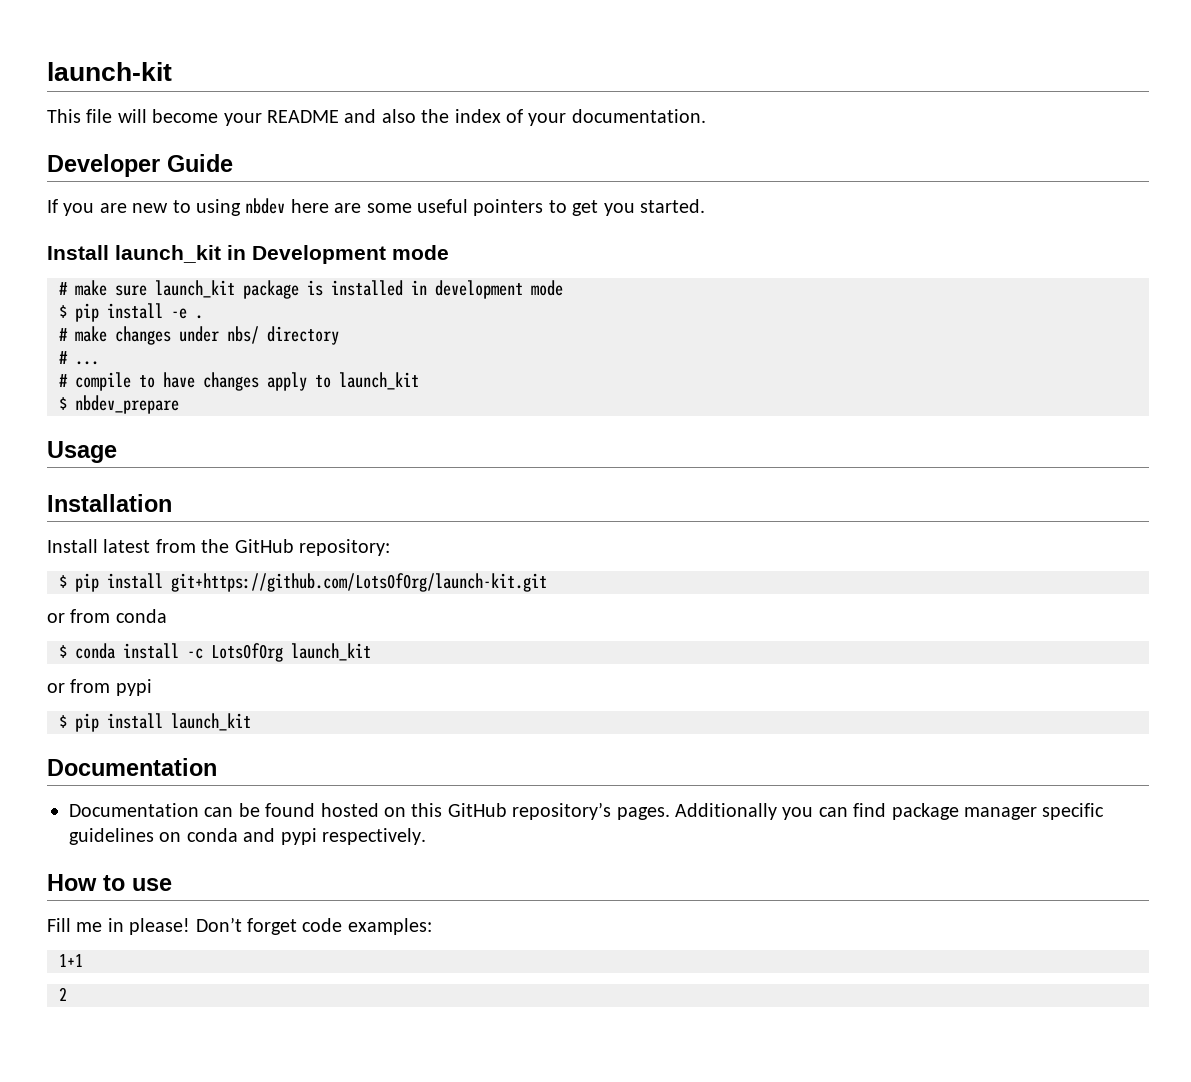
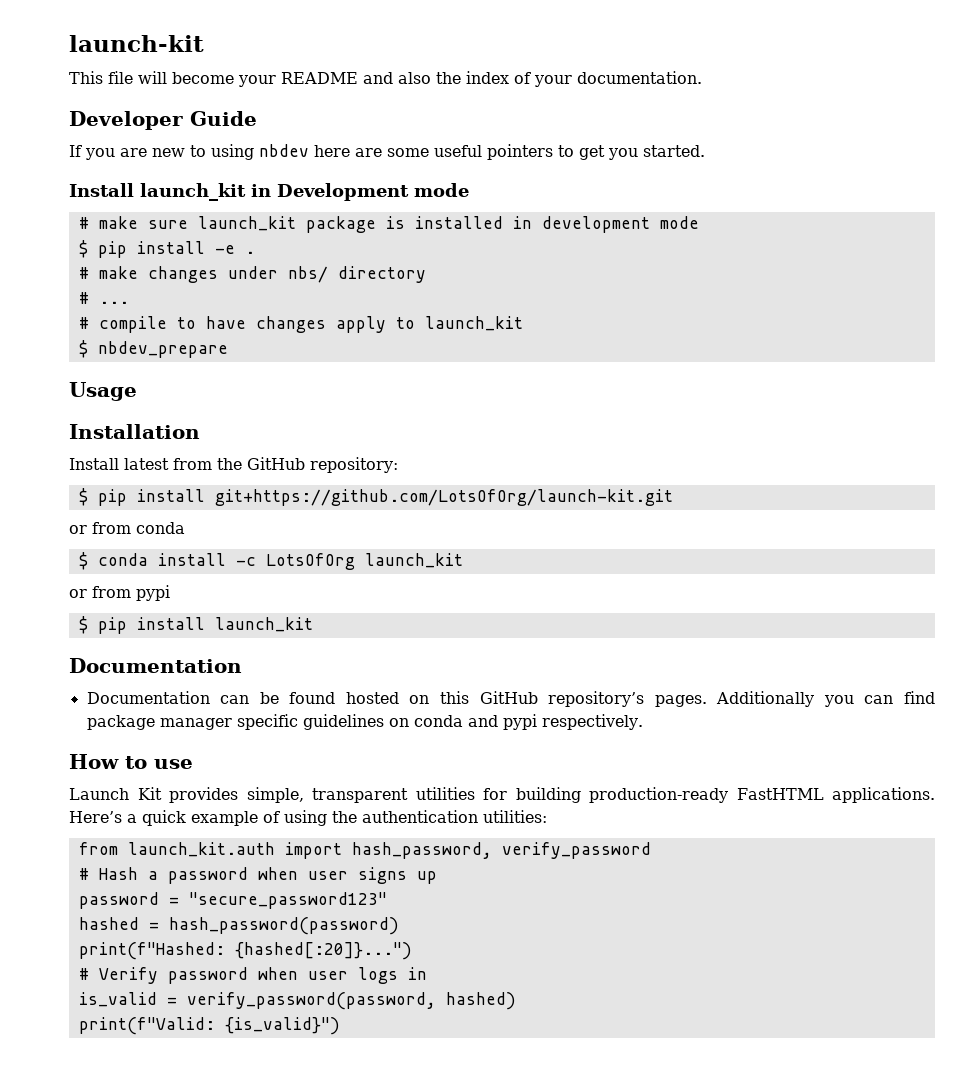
[47,917,432,935] [59,954,83,967] [59,987,67,1001] Fill me in please! Don’t forget code examples: // 1+1 // 2 -> [69,787,935,803] [69,810,547,826] [78,842,651,859] [78,867,437,884] [78,892,387,909] [78,917,399,935] [78,942,412,960] [78,967,427,984] [78,992,516,1010] [78,1017,340,1035] Launch Kit provides simple, transparent utilities for building production-ready FastHTML applications. Here’s a quick example of using the authentication utilities: // from launch_kit.auth import hash_password, verify_password // # Hash a password when user signs up // password = "secure_password123" // hashed = hash_password(password) // print(f"Hashed: {hashed[:20]}...") // # Verify password when user logs in // is_valid = verify_password(password, hashed) // print(f"Valid: {is_valid}")

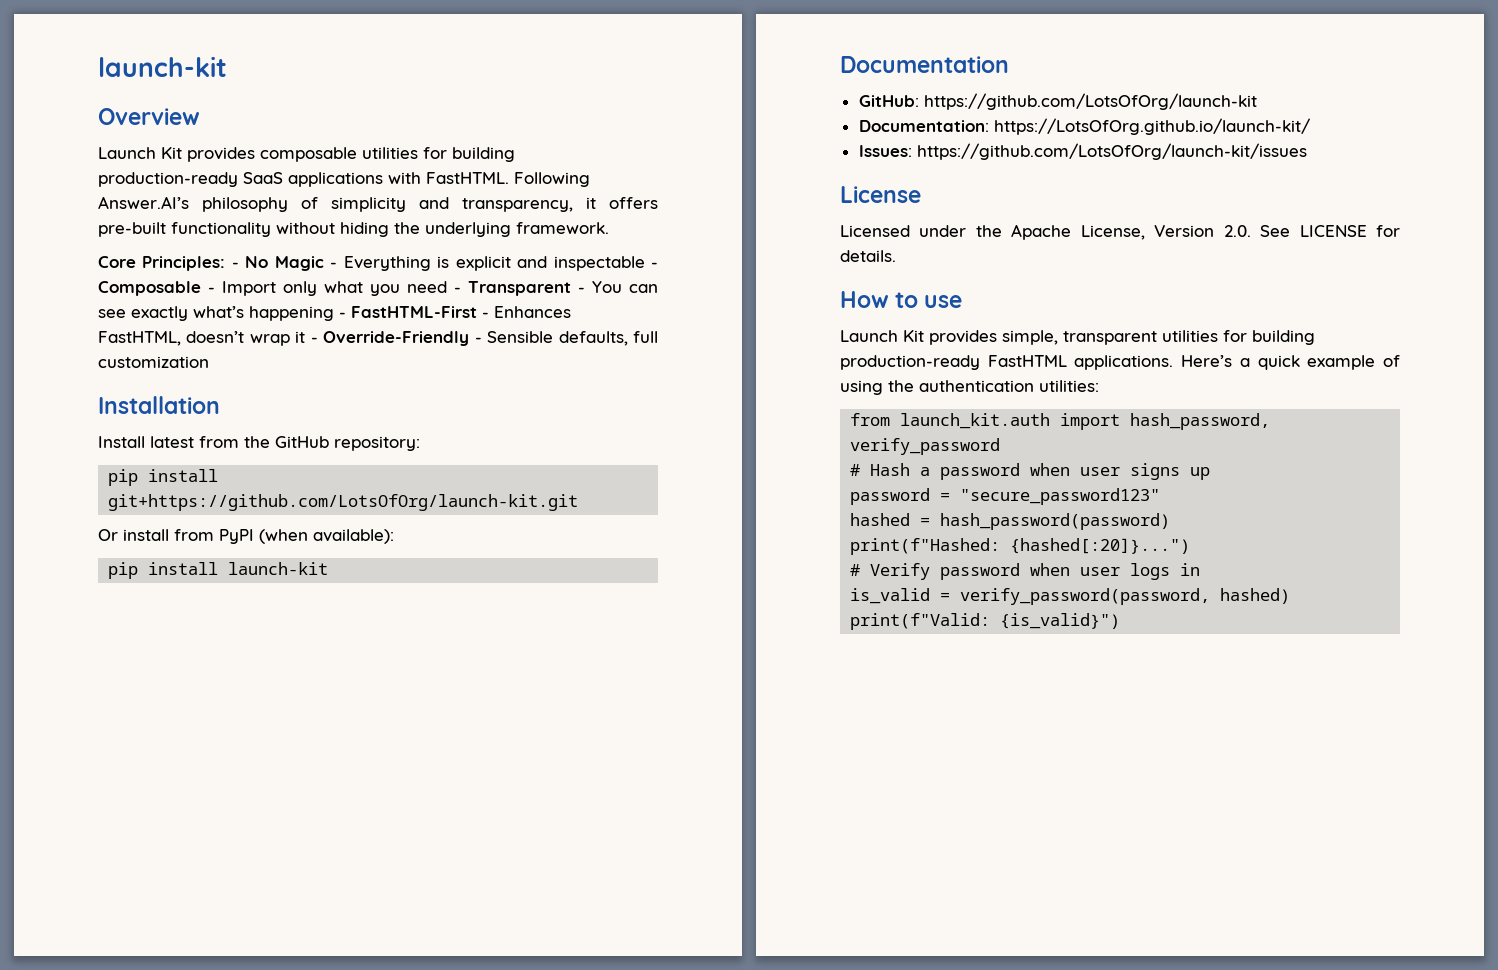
[69,35,204,52] [69,71,702,87] [69,111,257,130] [69,144,705,160] [69,183,469,201] [78,216,699,233] [78,240,255,258] [78,266,426,283] [78,292,129,304] [78,316,523,333] [78,340,228,358] [69,382,137,401] launch-kit // This file will become your README and also the index of your documentation. // Developer Guide // If you are new to using nbdev here are some useful pointers to get you started. // Install launch_kit in Development mode // # make sure launch_kit package is installed in development mode // $ pip install -e . // # make changes under nbs/ directory // # ... // # compile to have changes apply to launch_kit // $ nbdev_prepare // Usage -> [98,56,227,77] [98,108,200,125] [98,147,515,162] [98,172,590,187] [98,196,658,212] [98,222,609,237] [98,256,658,271] [98,281,658,296] [98,306,571,321] [98,331,659,346] [98,356,209,368] launch-kit // Overview // Launch Kit provides composable utilities for building production-ready SaaS applications with FastHTML. Following Answer.AI’s philosophy of simplicity and transparency, it offers pre-built functionality without hiding the underlying framework. // Core Principles: - No Magic - Everything is explicit and inspectable - Composable - Import only what you need - Transparent - You can see exactly what’s happening - FastHTML-First - Enhances FastHTML, doesn’t wrap it - Override-Friendly - Sensible defaults, full customization
[78,488,88,506] $ -> (420, 443) none
[69,522,185,534] [78,552,463,570] [69,585,170,601] [78,616,313,634] or from conda // $ conda install -c LotsOfOrg launch_kit // or from pypi // $ pip install launch_kit -> [98,529,394,544] [108,562,329,579] Or install from PyPI (when available): // pip install launch-kit
[86,691,936,707] [86,714,643,730] Documentation can be found hosted on this GitHub repository’s pages. Additionally you can find package manager specific guidelines on conda and pypi respectively. -> [858,93,1257,110] [858,118,1310,135] [858,143,1307,160] [840,186,921,203] [840,224,1400,240] [840,250,896,262] GitHub: https://github.com/LotsOfOrg/launch-kit // Documentation: https://LotsOfOrg.github.io/launch-kit/ // Issues: https://github.com/LotsOfOrg/launch-kit/issues // License // Licensed under the Apache License, Version 2.0. See LICENSE for details.

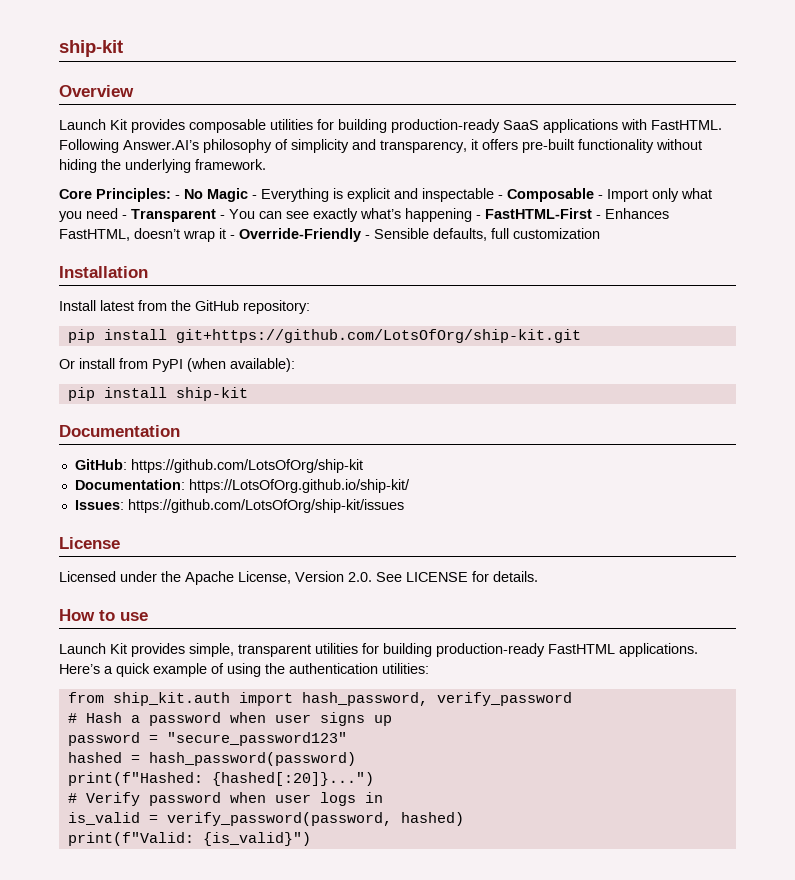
[98,56,227,77] launch-kit -> [59,40,123,57] ship-kit
[108,494,579,511] git+https://github.com/LotsOfOrg/launch-kit.git -> [175,329,581,343] git+https://github.com/LotsOfOrg/ship-kit.git
[228,562,329,575] launch-kit -> [175,387,248,401] ship-kit
[923,93,1257,110] https://github.com/LotsOfOrg/launch-kit -> [130,459,363,473] https://github.com/LotsOfOrg/ship-kit
[993,118,1310,135] https://LotsOfOrg.github.io/launch-kit/ -> [188,479,410,493] https://LotsOfOrg.github.io/ship-kit/
[916,143,1307,160] https://github.com/LotsOfOrg/launch-kit/issues -> [127,499,404,513] https://github.com/LotsOfOrg/ship-kit/issues
[900,413,1051,429] launch_kit.auth -> [112,692,230,706] ship_kit.auth

